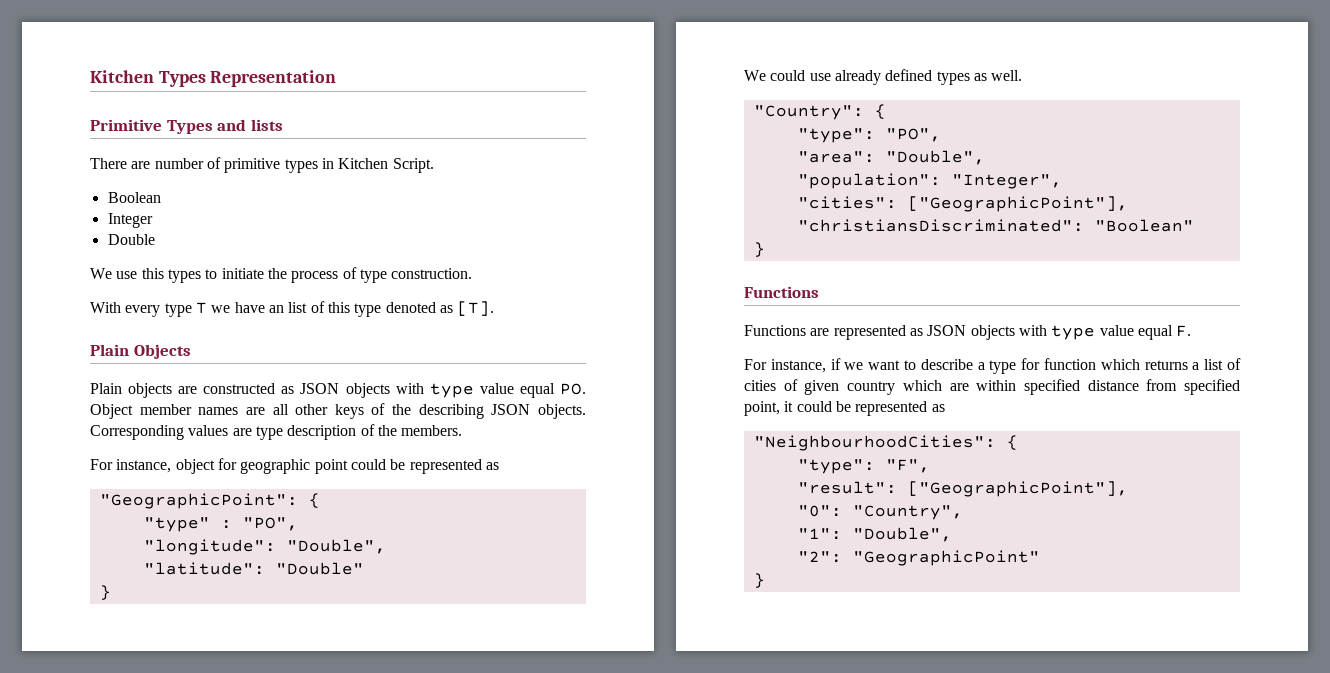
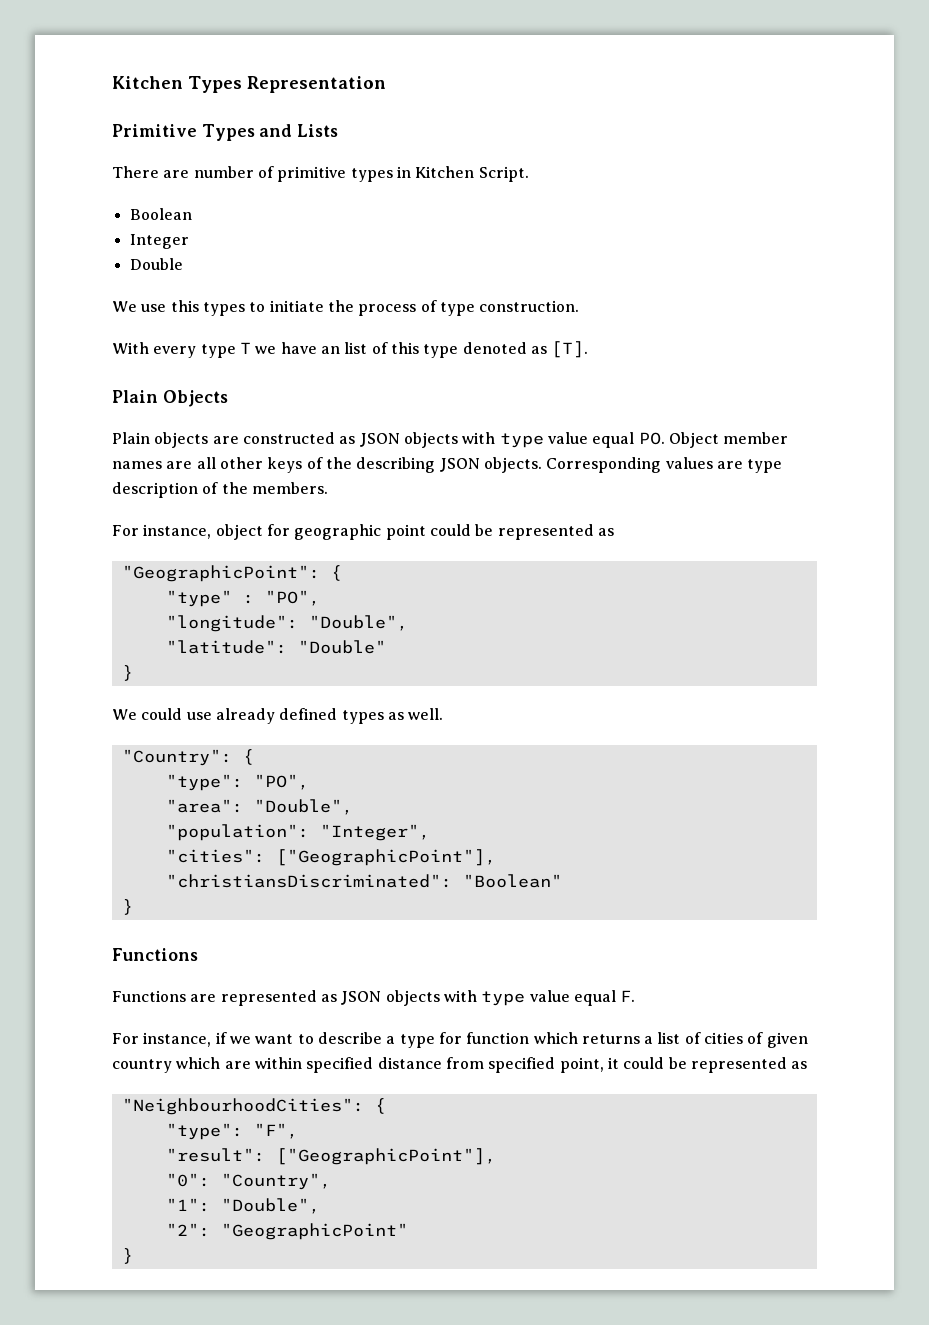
[250,119,283,131] lists -> [297,124,339,137] Lists

